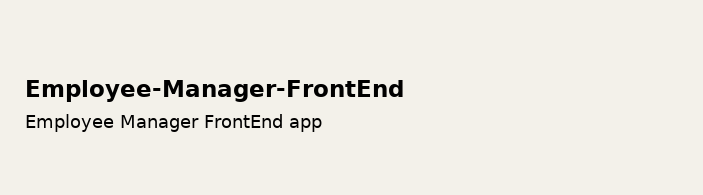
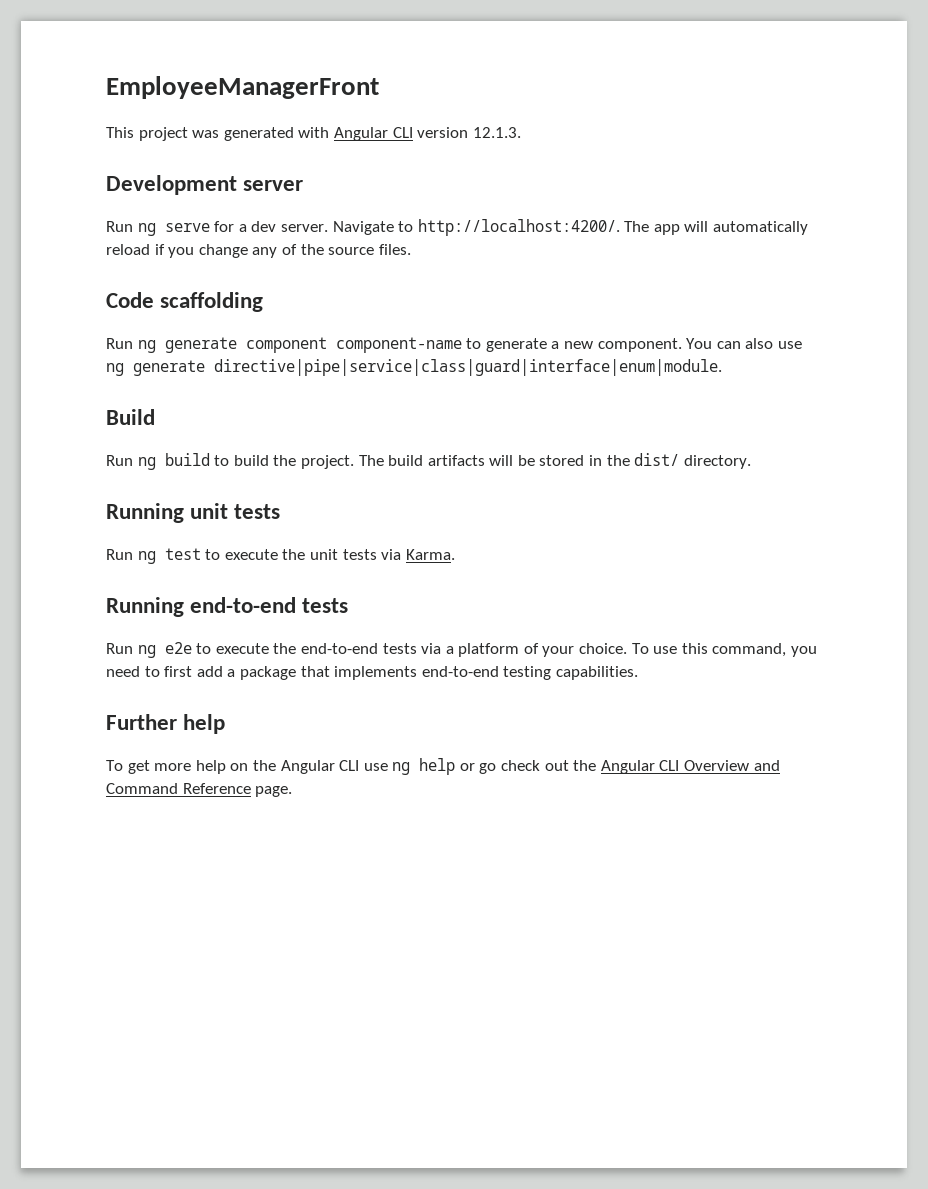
[25,80,404,102] [25,114,322,132] Employee-Manager-FrontEnd // Employee Manager FrontEnd app -> [106,76,379,99] [106,127,521,141] [106,175,304,195] [106,219,809,236] [106,244,411,258] [106,292,264,312] [106,337,802,353] [106,359,722,376] [106,409,155,425] [106,453,751,470] [106,503,281,523] [106,548,455,564] [106,597,349,617] [106,642,818,658] [106,666,638,680] [106,714,226,734] [106,758,780,775] [106,783,293,797] EmployeeManagerFront // This project was generated with Angular CLI version 12.1.3. // Development server // Run ng serve for a dev server. Navigate to http://localhost:4200/. The app will automatically reload if you change any of the source files. // Code scaffolding // Run ng generate component component-name to generate a new component. You can also use ng generate directive|pipe|service|class|guard|interface|enum|module. // Build // Run ng build to build the project. The build artifacts will be stored in the dist/ directory. // Running unit tests // Run ng test to execute the unit tests via Karma. // Running end-to-end tests // Run ng e2e to execute the end-to-end tests via a platform of your choice. To use this command, you need to first add a package that implements end-to-end testing capabilities. // Further help // To get more help on the Angular CLI use ng help or go check out the Angular CLI Overview and Command Reference page.

